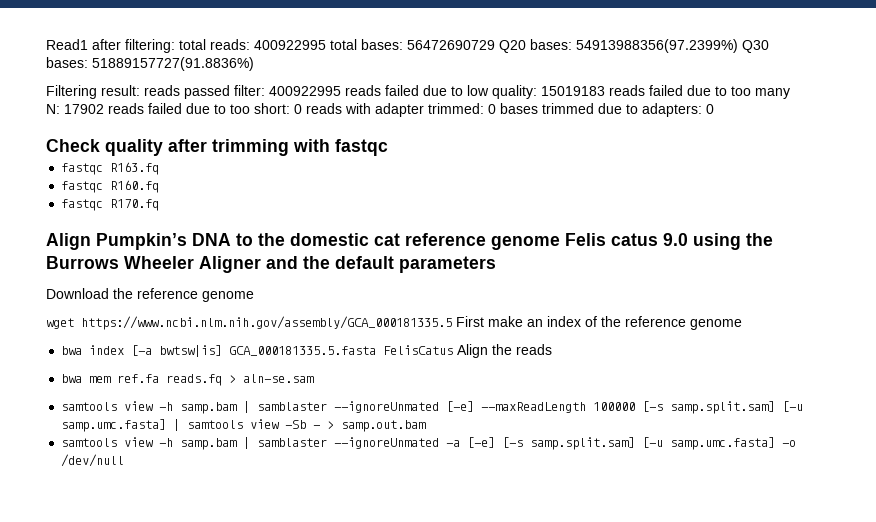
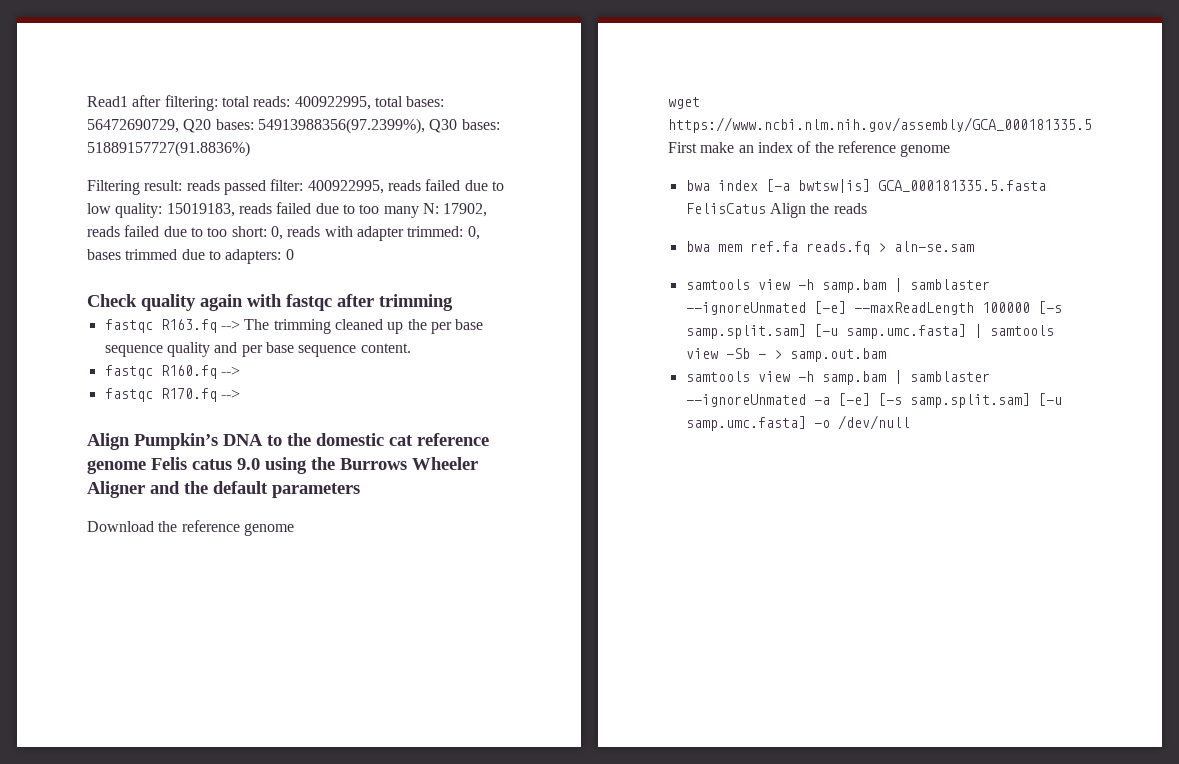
[254,40,326,50] 400922995 -> [294,96,371,110] 400922995,
[407,40,495,50] 56472690729 -> [87,119,179,133] 56472690729,
[576,39,738,53] 54913988356(97.2399%) -> [257,118,425,134] 54913988356(97.2399%),
[269,86,341,96] 400922995 -> [307,180,384,194] 400922995,
[541,86,605,96] 15019183 -> [166,203,235,217] 15019183,
[64,104,104,114] 17902 -> [443,203,488,217] 17902,
[294,104,302,114] 0 -> [270,226,283,240] 0,
[488,104,496,114] 0 -> [467,226,480,240] 0,
(163, 147) none -> [200,294,332,311] again with fastqc
[293,139,388,156] with fastqc -> (453, 302) none
(160, 168) none -> [220,319,484,334] [104,342,411,357] --> The trimming cleaned up the per base sequence quality and per base sequence content.
(160, 186) none -> [220,366,240,376] -->
(160, 205) none -> [220,389,240,399] -->

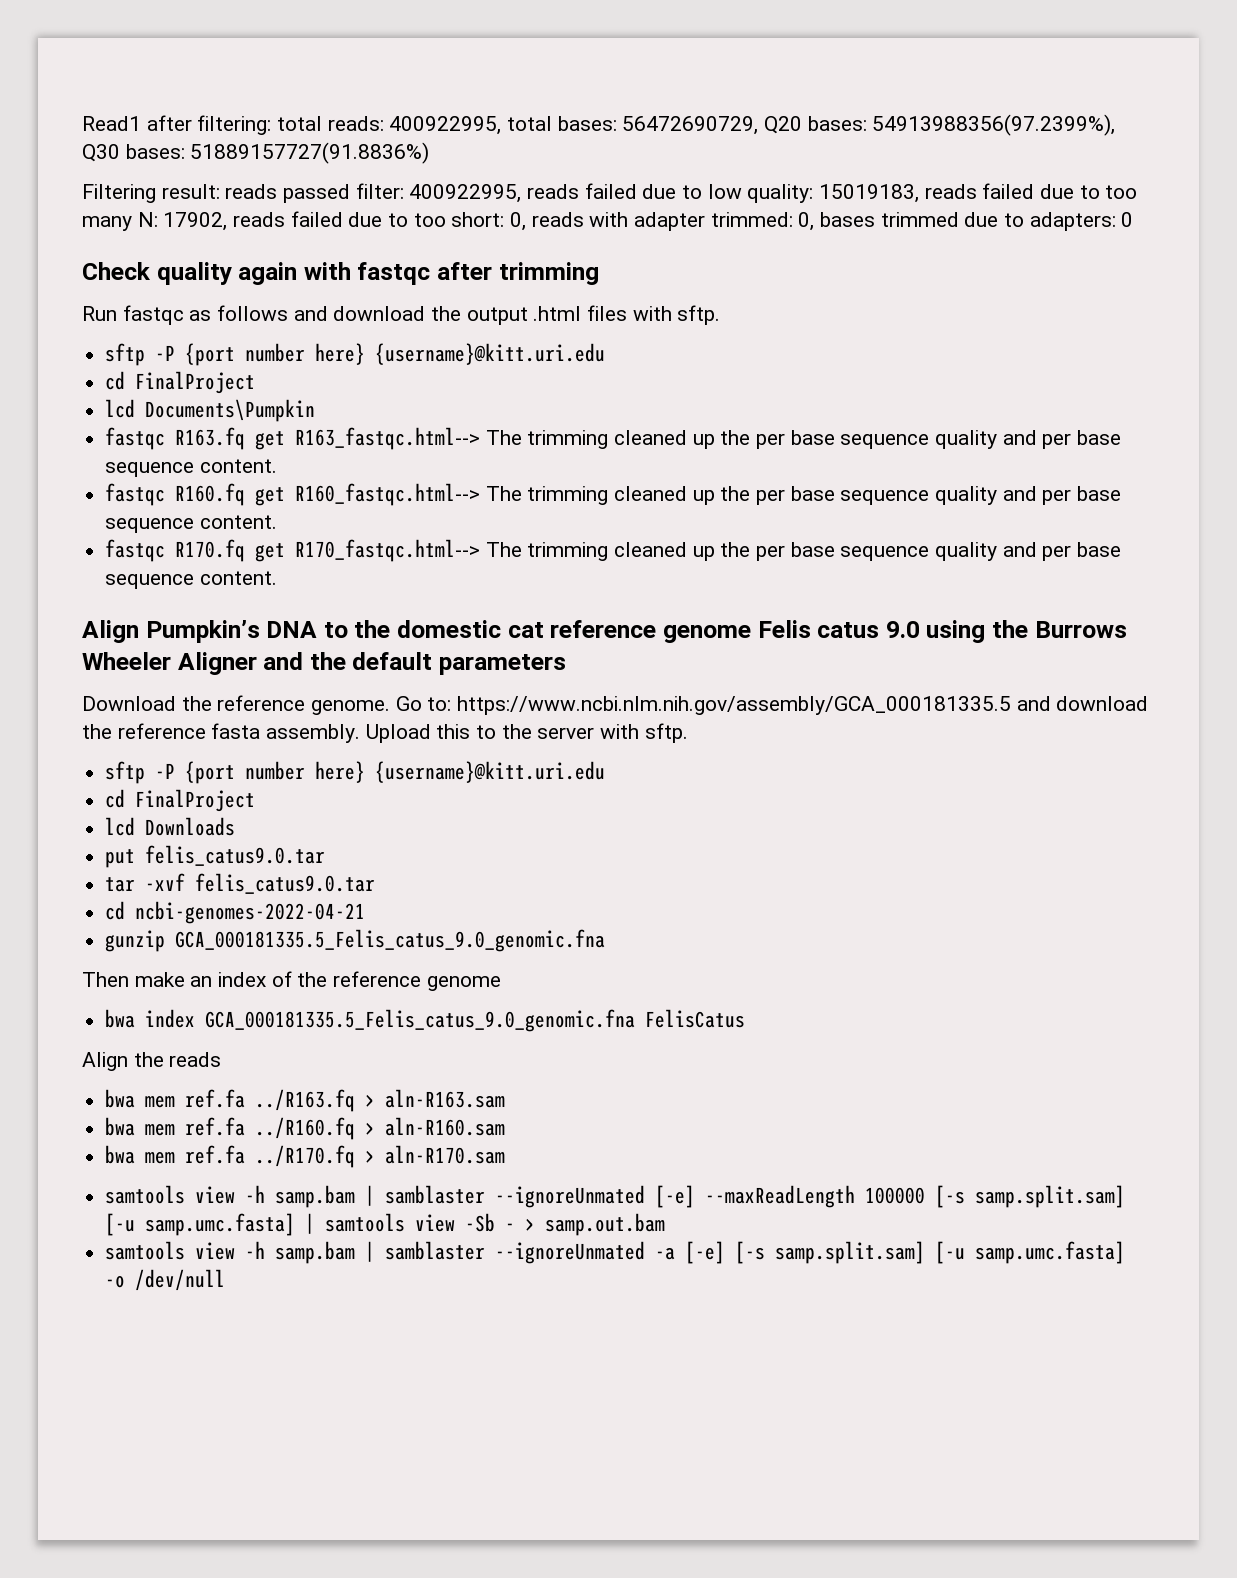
(453, 302) none -> [82,305,721,325] [105,343,606,366] [105,371,256,394] [105,399,316,422] // Run fastqc as follows and download the output .html files with sftp. // sftp -P {port number here} {username}@kitt.uri.edu // cd FinalProject // lcd Documents\Pumpkin
[220,320,240,330] --> -> [255,427,481,450] get R163_fastqc.html-->
[220,366,240,376] [104,388,240,402] --> // fastqc R170.fq --> -> [255,483,1122,506] [105,515,277,533] [105,539,1122,562] [105,571,277,589] get R160_fastqc.html--> The trimming cleaned up the per base sequence quality and per base sequence content. // fastqc R170.fq get R170_fastqc.html--> The trimming cleaned up the per base sequence quality and per base sequence content.
[243,523,294,536] [668,97,700,109] [668,117,1092,133] [668,142,697,153] genome // wget https://www.ncbi.nlm.nih.gov/assembly/GCA_000181335.5 First -> [311,696,1149,715] [82,723,688,743] [105,761,606,784] [105,789,256,812] [105,817,236,836] [105,845,326,868] [105,873,376,894] [105,901,366,924] [105,929,606,952] [82,972,129,987] genome. Go to: https://www.ncbi.nlm.nih.gov/assembly/GCA_000181335.5 and download the reference fasta assembly. Upload this to the server with sftp. // sftp -P {port number here} {username}@kitt.uri.edu // cd FinalProject // lcd Downloads // put felis_catus9.0.tar // tar -xvf felis_catus9.0.tar // cd ncbi-genomes-2022-04-21 // gunzip GCA_000181335.5_Felis_catus_9.0_genomic.fna // Then
[765,179,1046,193] [-a bwtsw|is] GCA_000181335.5.fasta -> [205,1009,636,1032] GCA_000181335.5_Felis_catus_9.0_genomic.fna
(766, 208) none -> (746, 1018) //
[805,241,974,255] reads.fq > aln-se.sam -> [255,1089,506,1112] [105,1117,506,1140] [105,1145,506,1168] ../R163.fq > aln-R163.sam // bwa mem ref.fa ../R160.fq > aln-R160.sam // bwa mem ref.fa ../R170.fq > aln-R170.sam

